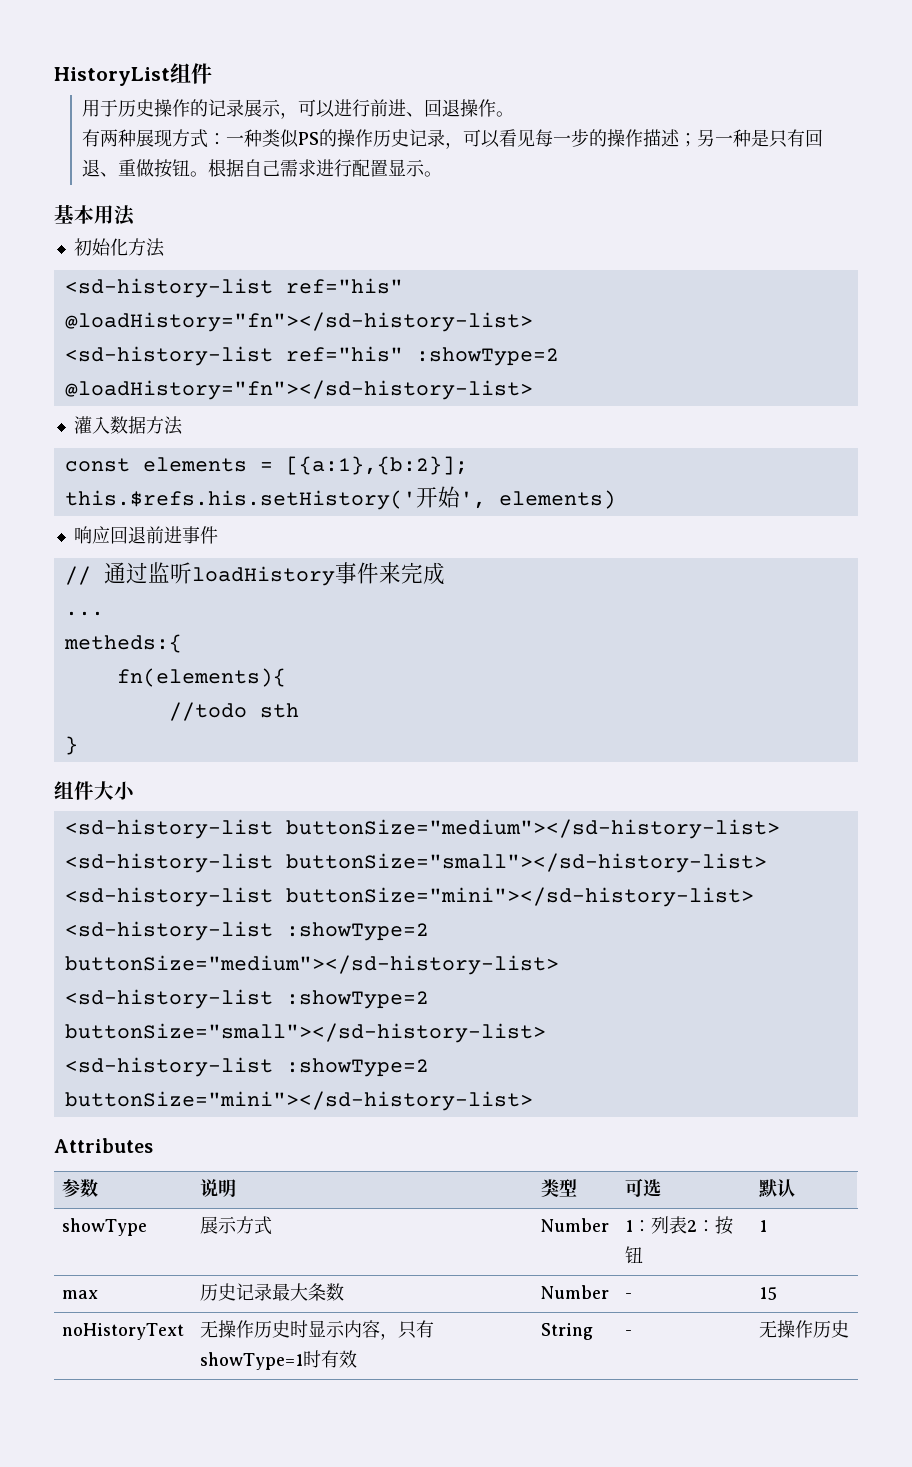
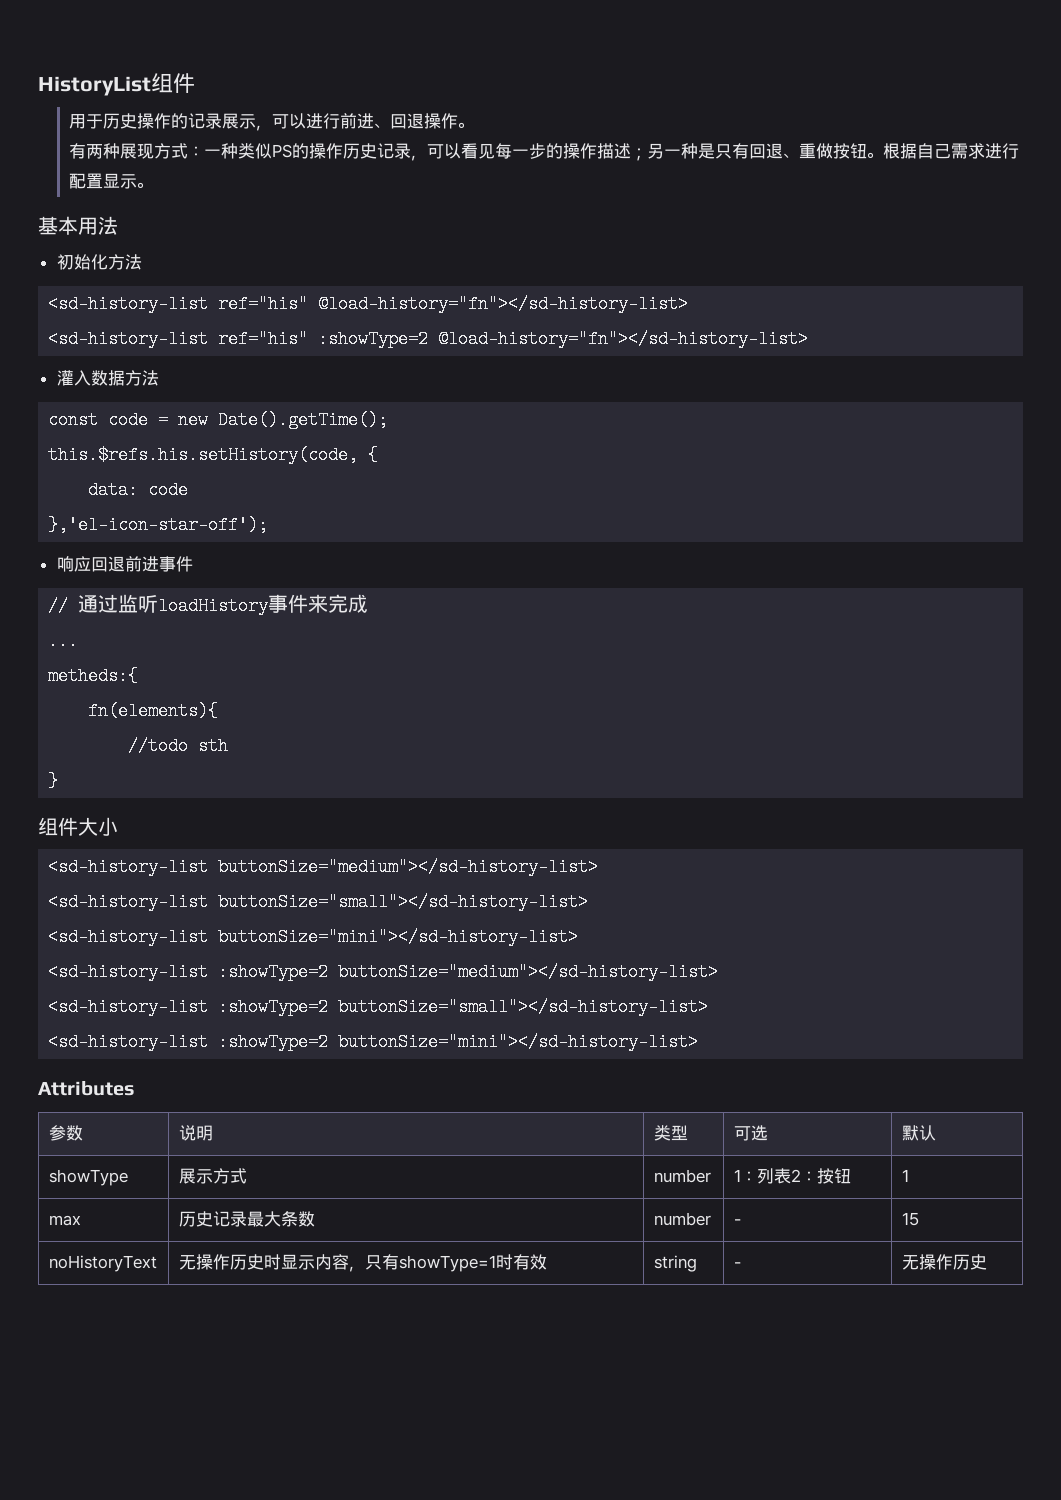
[64,312,533,332] @loadHistory="fn"></sd-history-list> -> [318,295,689,313] @load-history="fn"></sd-history-list>
[64,380,533,400] @loadHistory="fn"></sd-history-list> -> [438,330,809,348] @load-history="fn"></sd-history-list>
[142,456,468,475] [64,486,616,510] elements = [{a:1},{b:2}]; // this.$refs.his.setHistory('开始', elements) -> [108,411,389,429] [48,446,379,464] [88,481,189,499] [48,516,269,534] code = new Date().getTime(); // this.$refs.his.setHistory(code, { // data: code // },'el-icon-star-off');
[540,1218,609,1232] Number -> [653,1169,711,1183] number
[540,1285,609,1299] Number -> [653,1212,711,1226] number
[540,1323,593,1340] String -> [653,1255,697,1272] string

